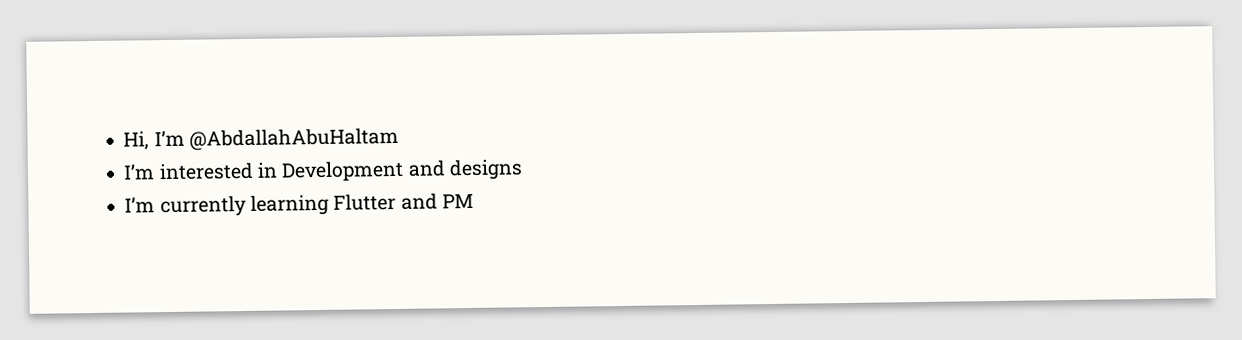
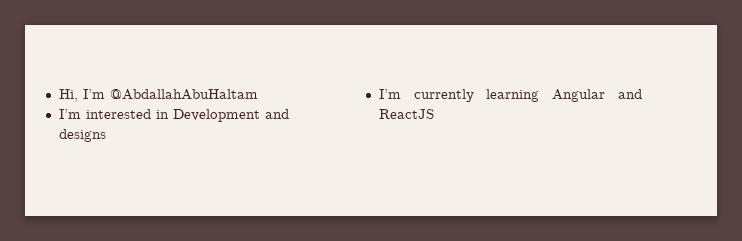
[333,193,474,211] Flutter and PM -> [552,89,642,102] [378,109,434,119] Angular and ReactJS

